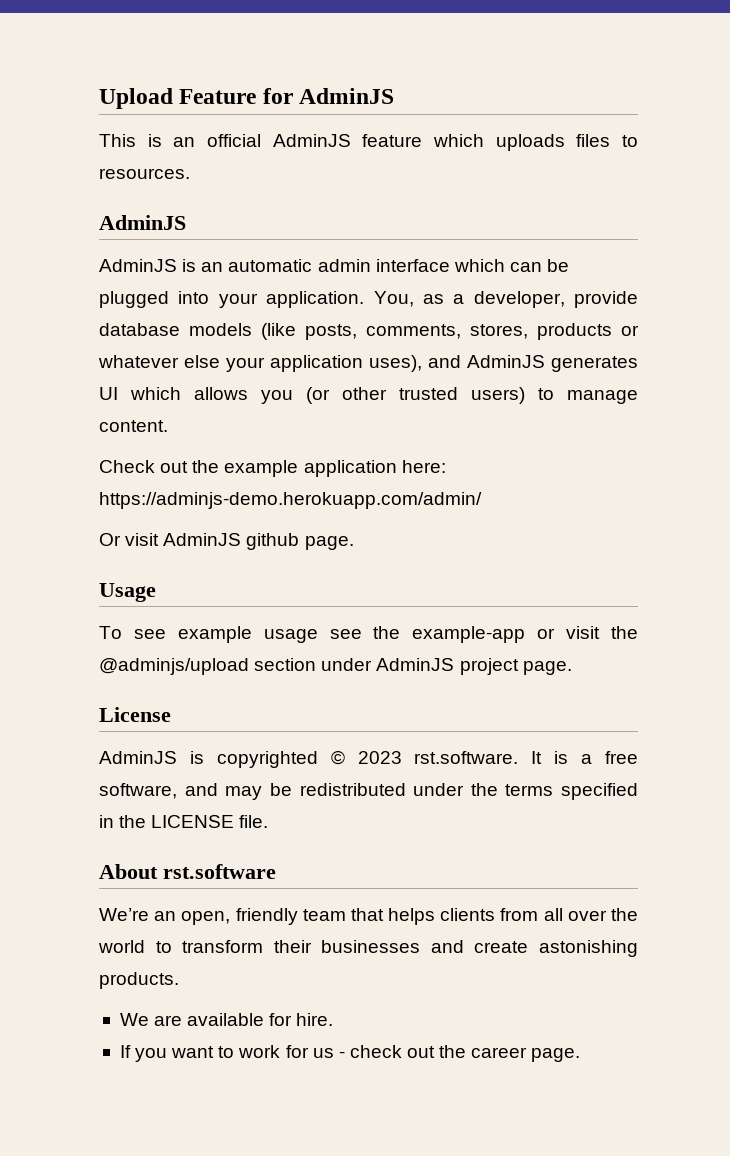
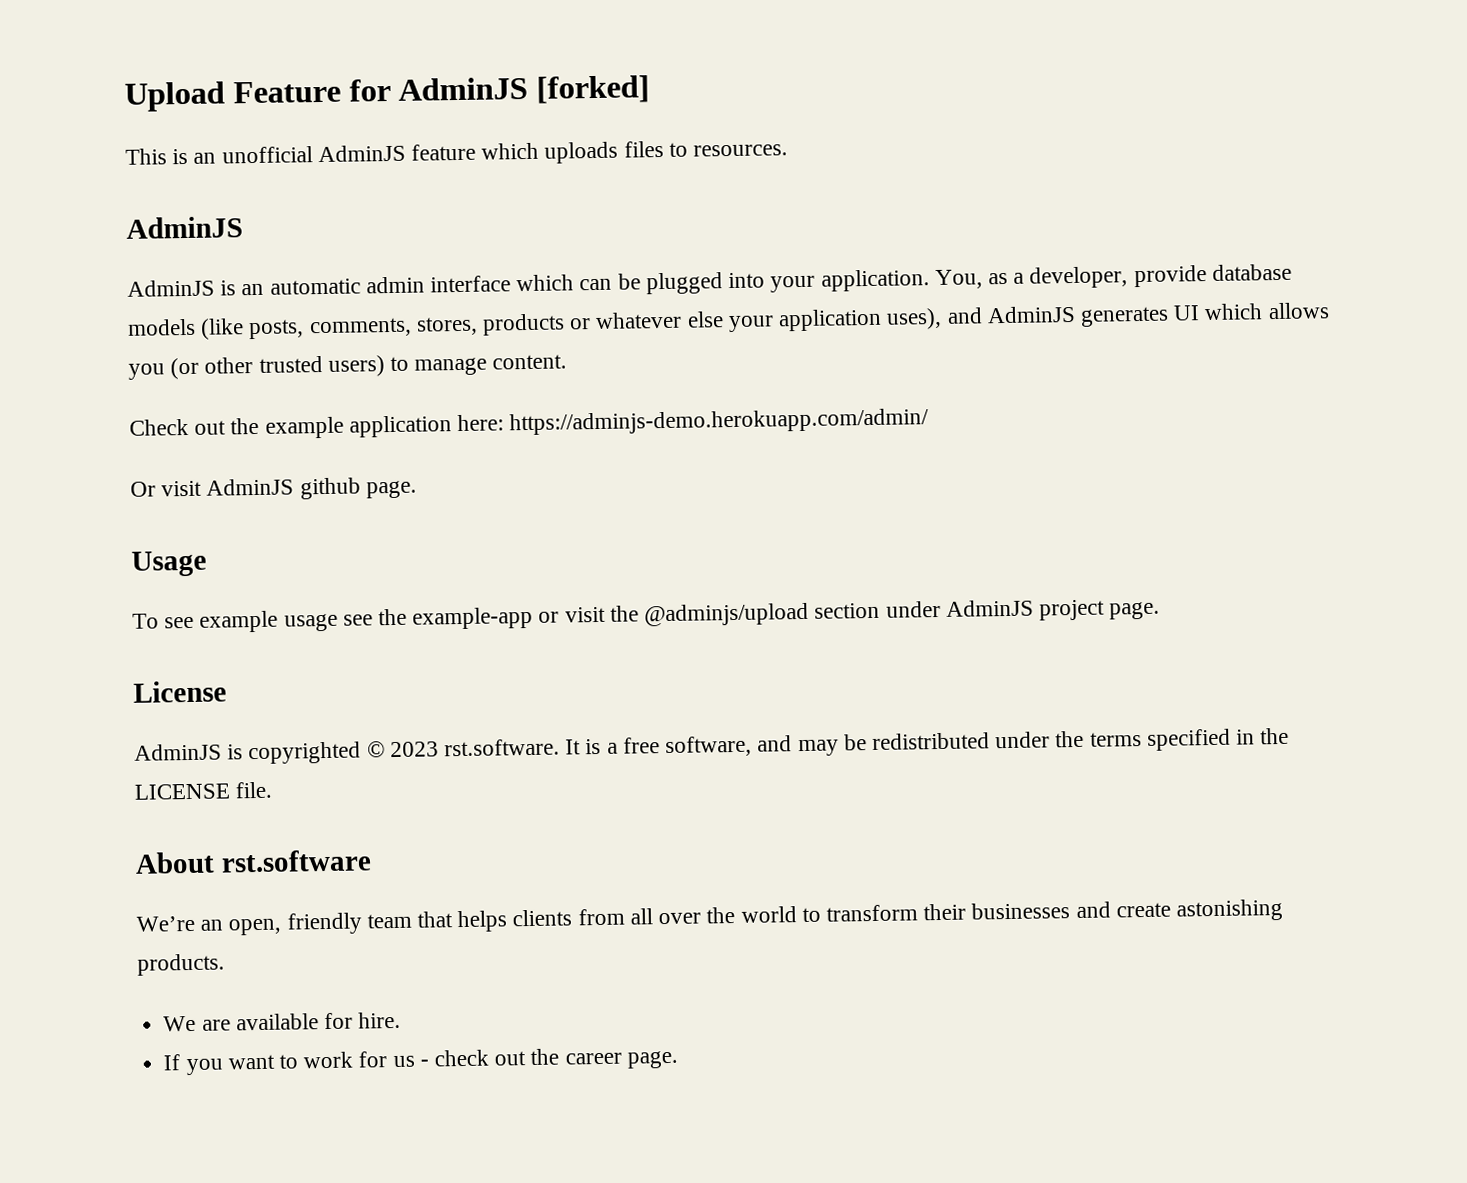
(395, 96) none -> [536,75,651,104] [forked]
[207,134,261,147] official -> [221,146,313,164] unofficial

